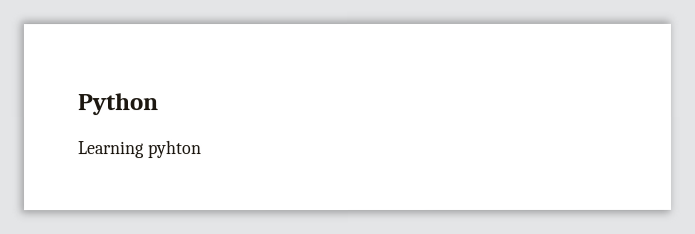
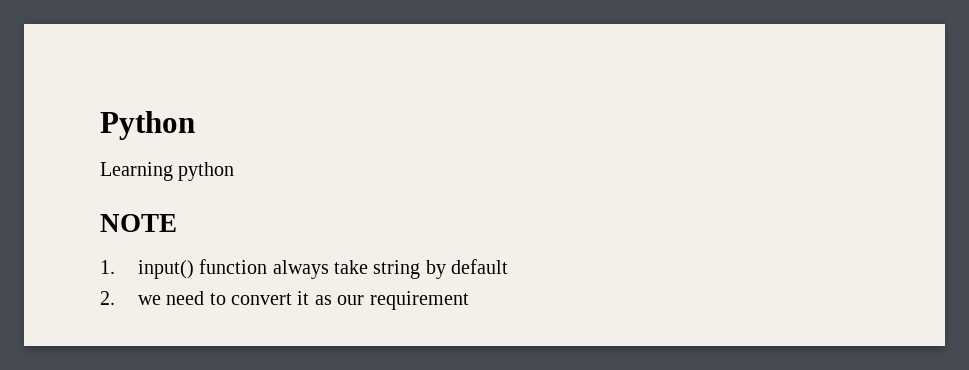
[147,140,202,159] pyhton -> [178,162,235,181] [100,214,177,232] [100,259,509,279] [100,291,469,310] python // NOTE // 1. input() function always take string by default // 2. we need to convert it as our requirement

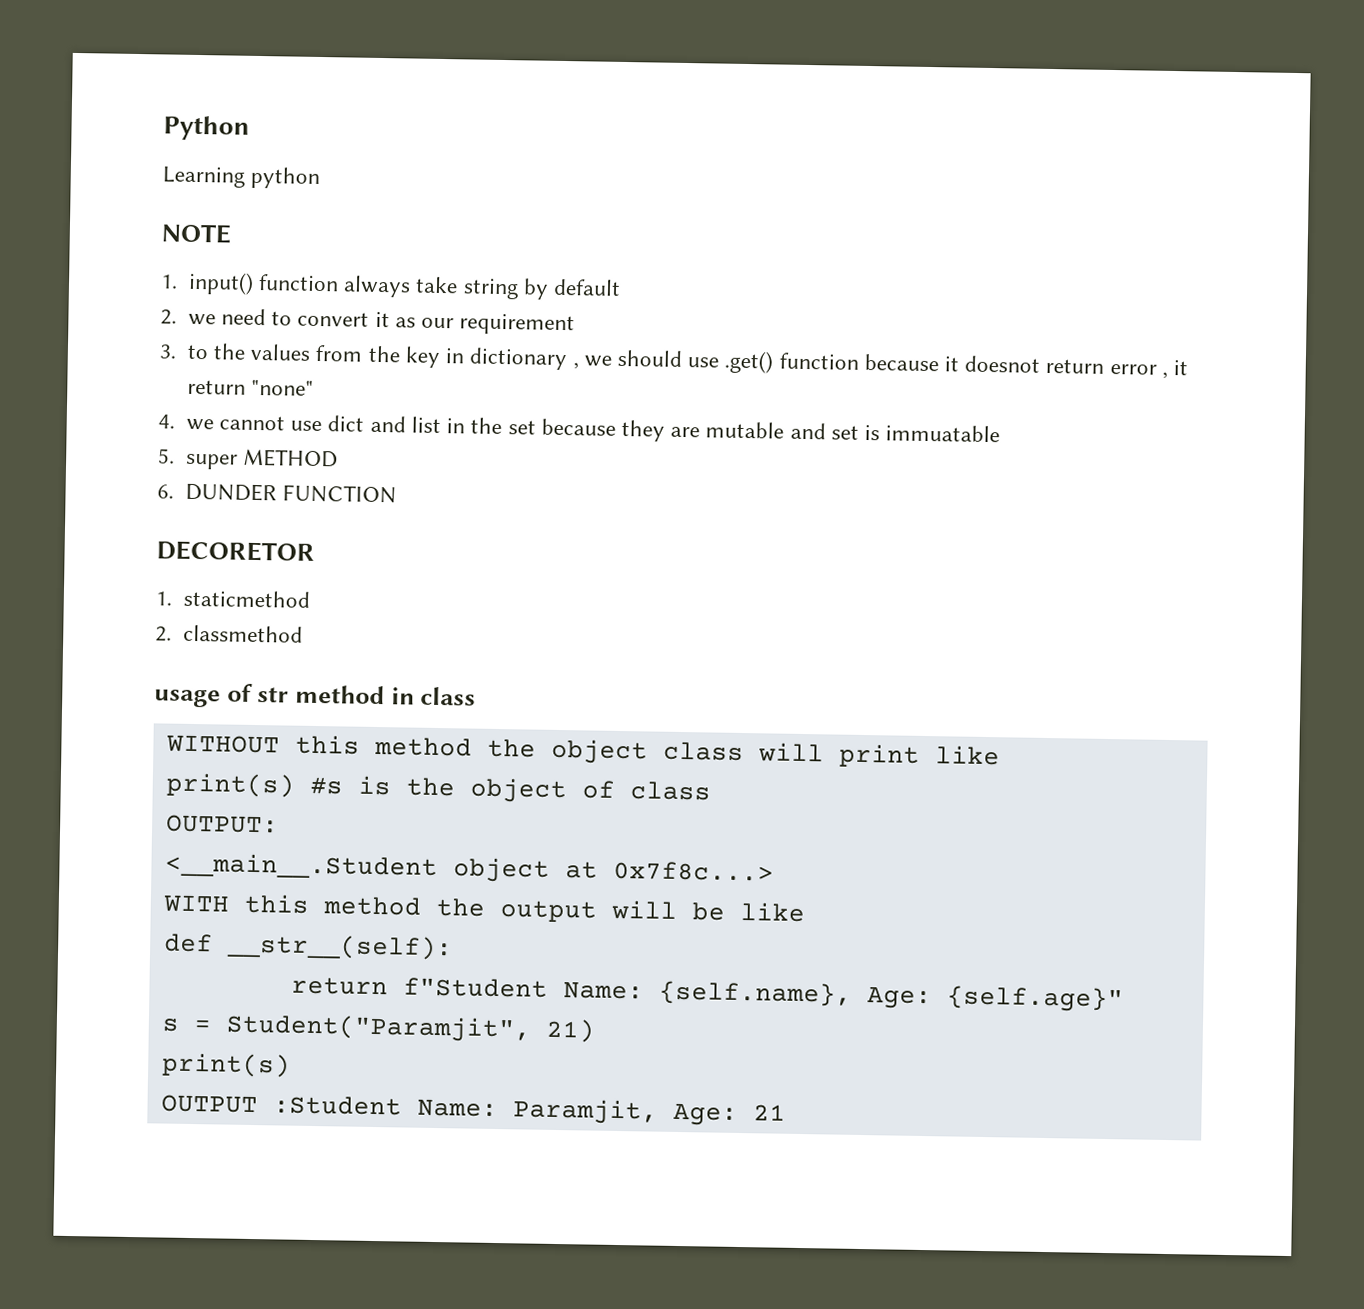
(469, 300) none -> [159,343,1189,379] [186,379,315,396] [158,414,1001,443] [158,448,339,470] [157,482,398,504] [156,540,315,562] [155,589,310,608] [155,624,303,643] [154,683,477,708] [165,734,1000,768] [165,772,711,804] [165,814,279,834] [164,852,774,883] [162,893,805,923] [163,933,453,961] [290,976,1124,1013] [161,1013,595,1043] [161,1052,291,1078] [160,1094,786,1126] // 3. to the values from the key in dictionary , we should use .get() function because it doesnot return error , it return "none" // 4. we cannot use dict and list in the set because they are mutable and set is immuatable // 5. super METHOD // 6. DUNDER FUNCTION // DECORETOR // 1. staticmethod // 2. classmethod // usage of str method in class // WITHOUT this method the object class will print like // print(s) #s is the object of class // OUTPUT: // <__main__.Student object at 0x7f8c...> // WITH this method the output will be like // def __str__(self): // return f"Student Name: {self.name}, Age: {self.age}" // s = Student("Paramjit", 21) // print(s) // OUTPUT :Student Name: Paramjit, Age: 21

